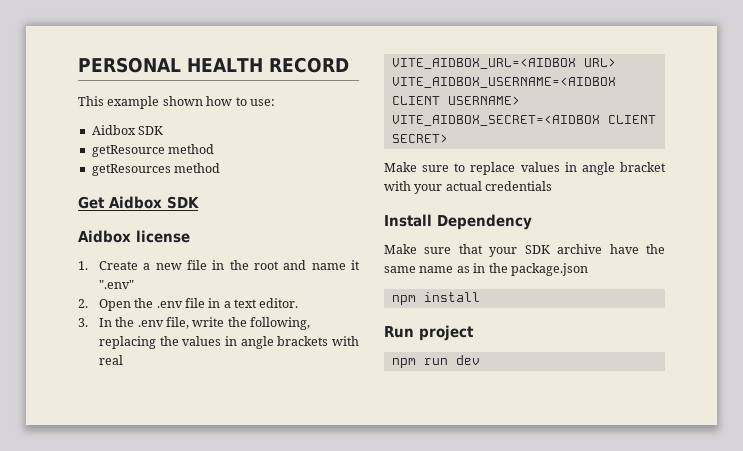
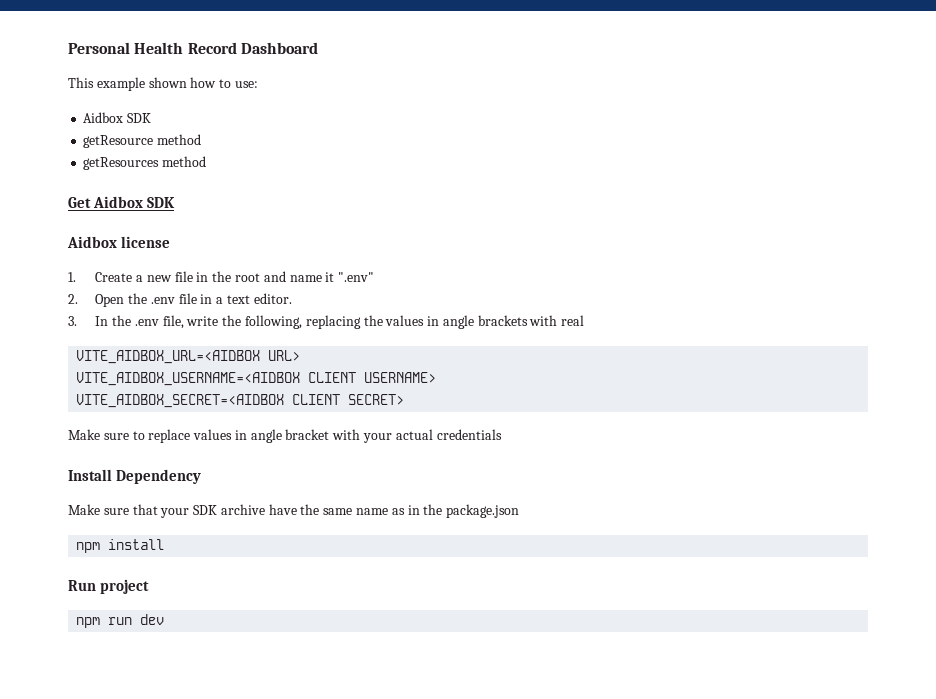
[78,57,349,73] PERSONAL HEALTH RECORD -> [68,42,318,54] Personal Health Record Dashboard

